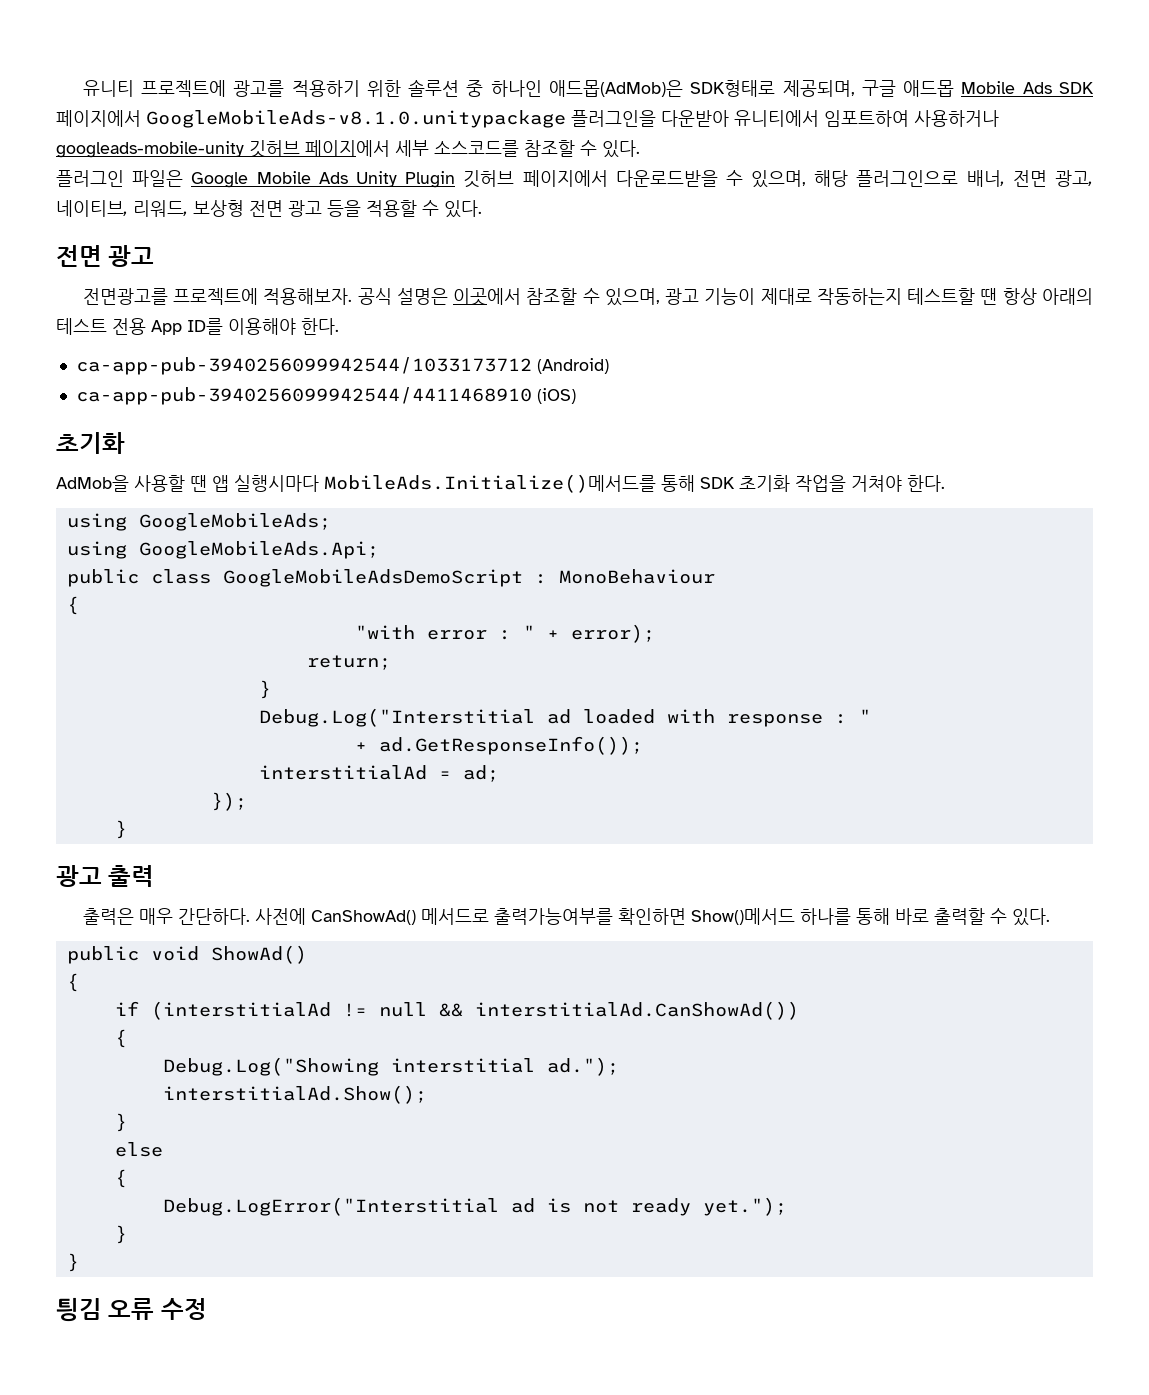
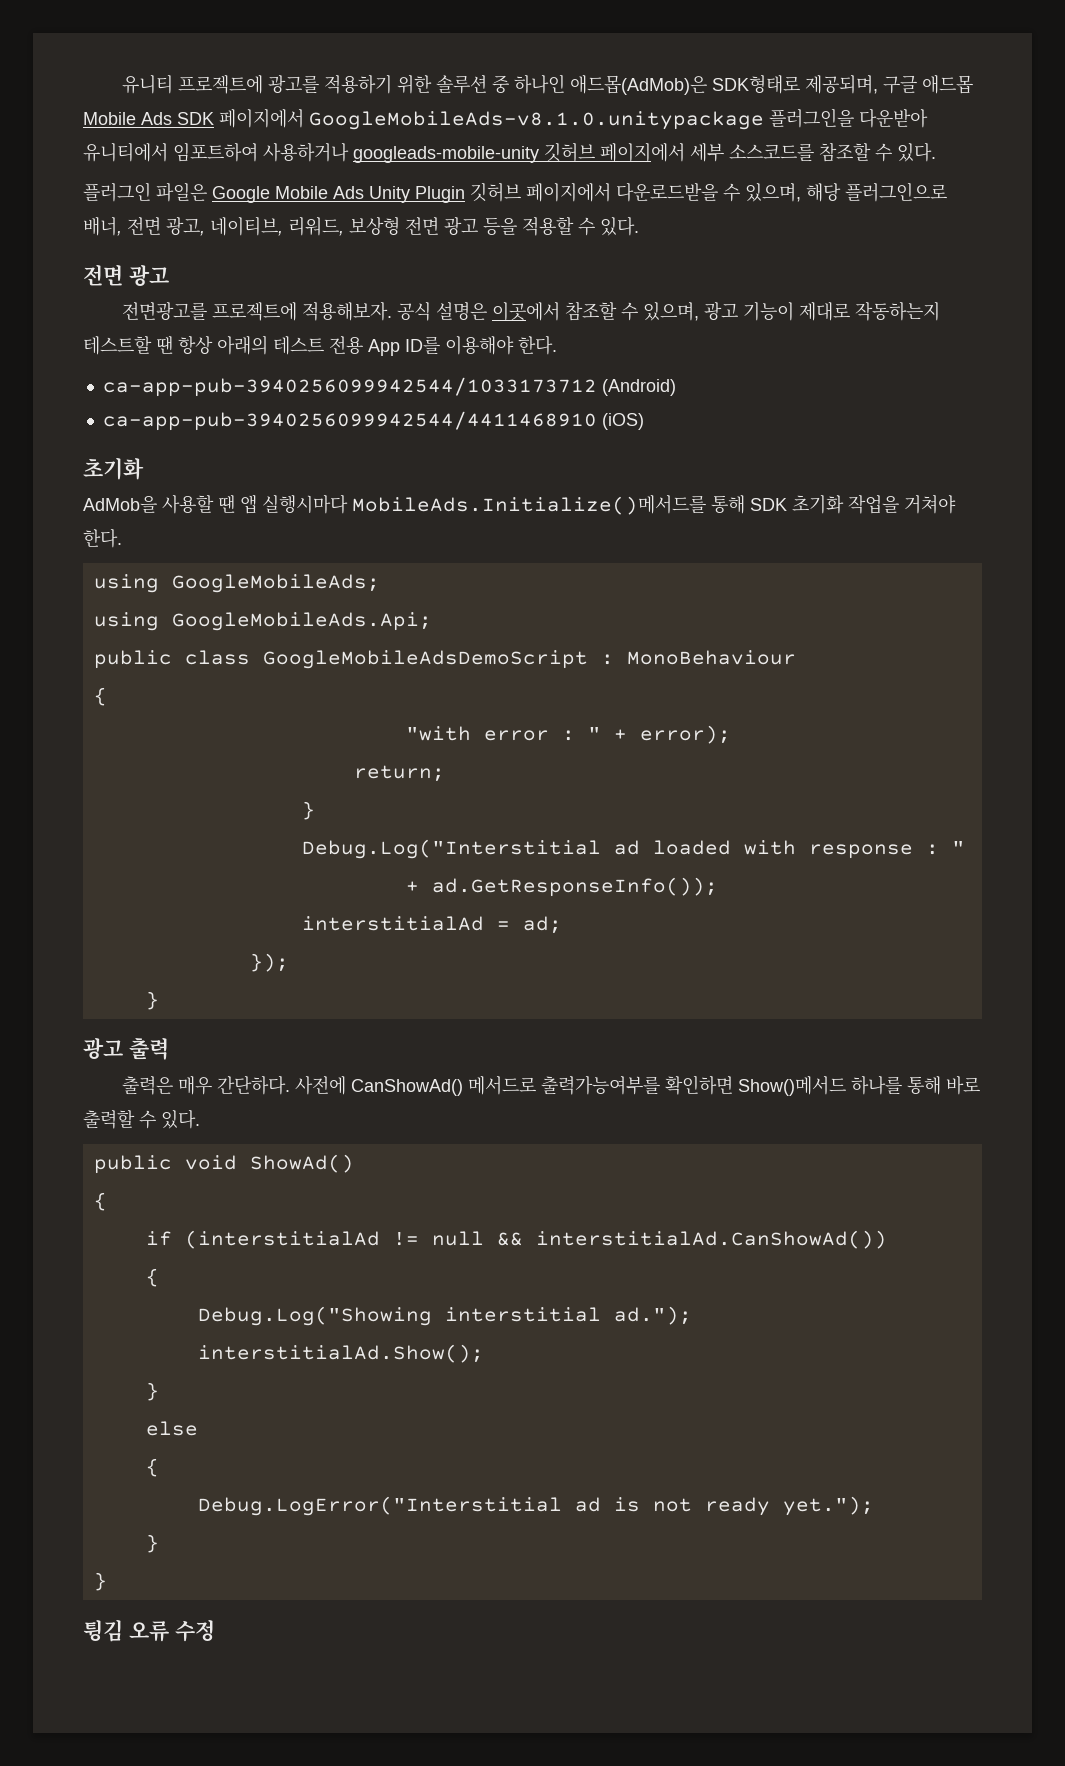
[56,1297,102,1322] 틩김 -> [83,1619,123,1642] 튕김

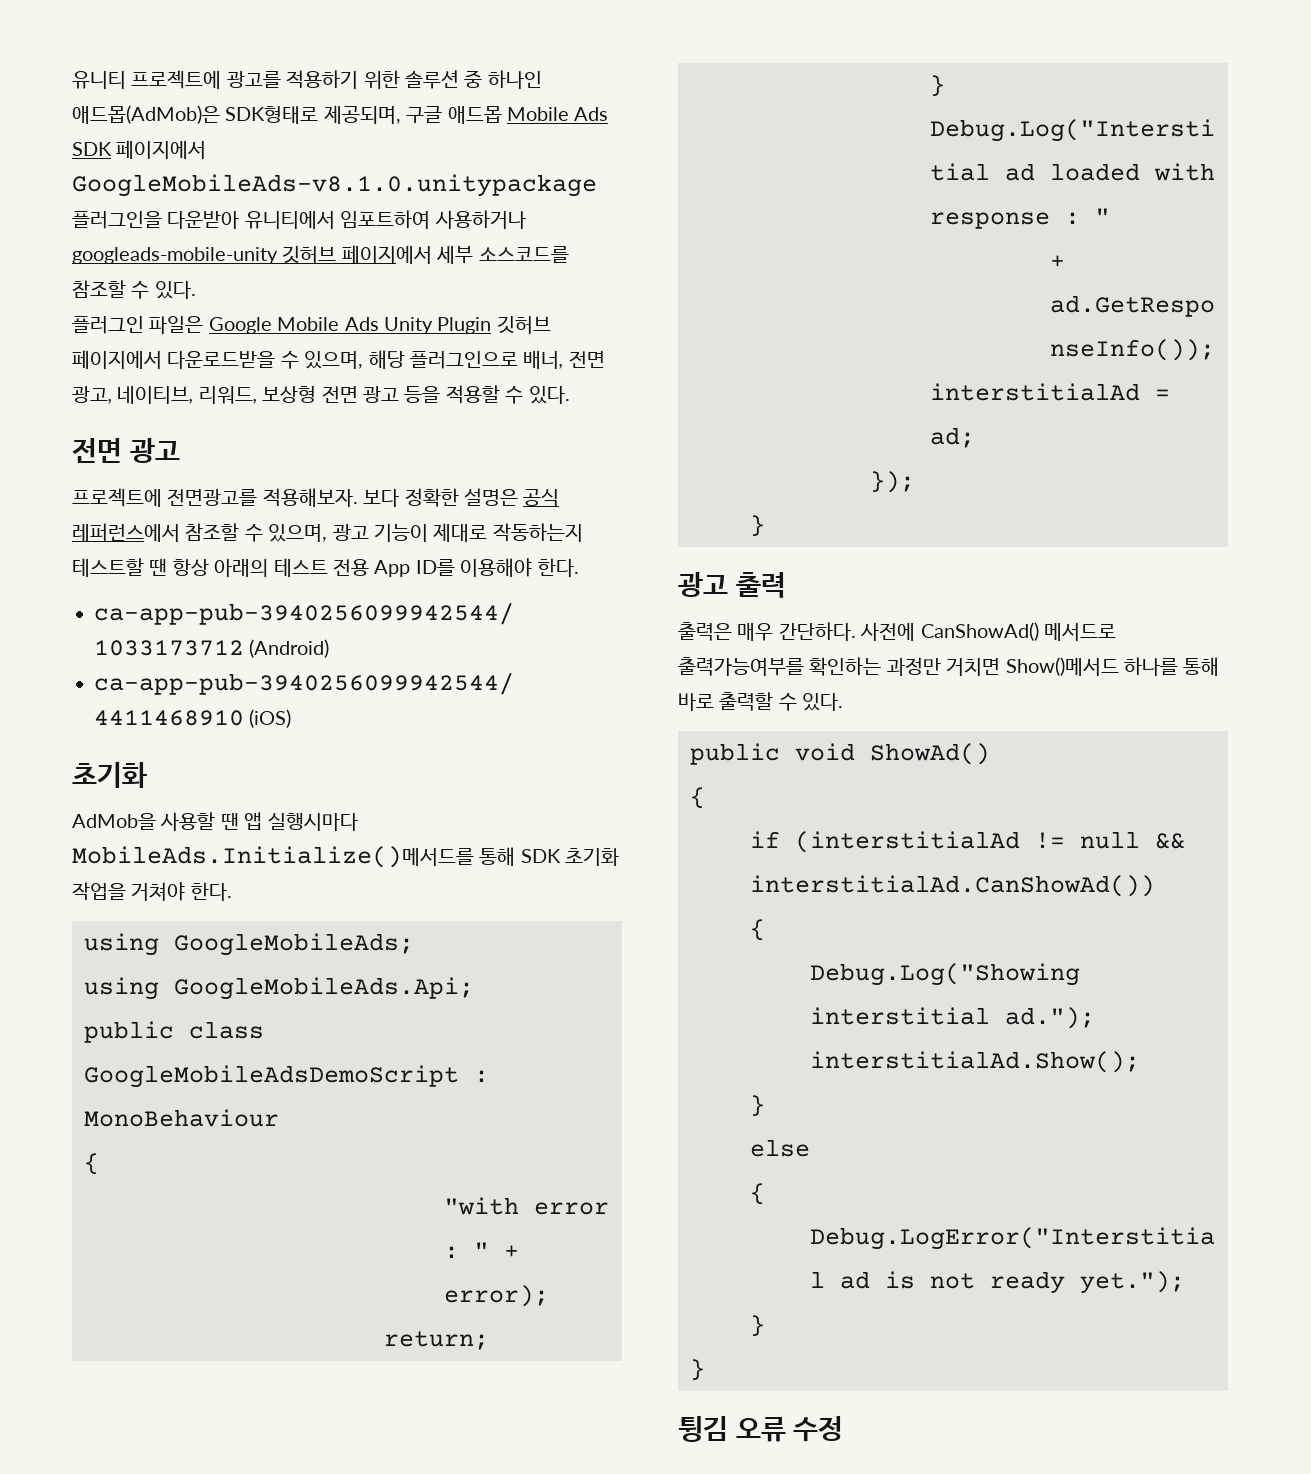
[121,301,560,321] 전면광고를 프로젝트에 적용해보자. 공식 설명은 이곳에서 -> [72,488,560,507] [72,523,180,542] 프로젝트에 전면광고를 적용해보자. 보다 정확한 설명은 공식 레퍼런스에서
[664,1075,733,1095] 확인하면 -> [809,657,1001,676] 확인하는 과정만 거치면

